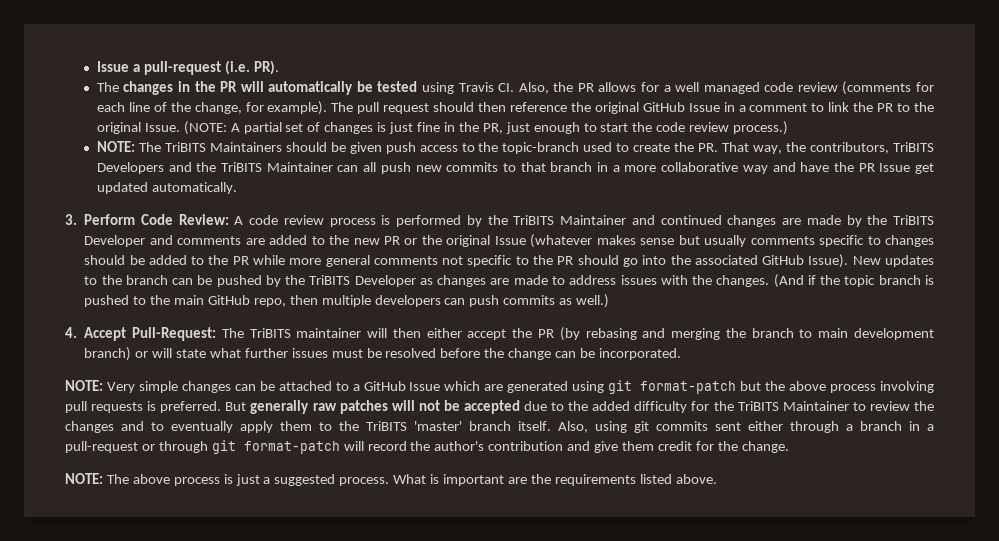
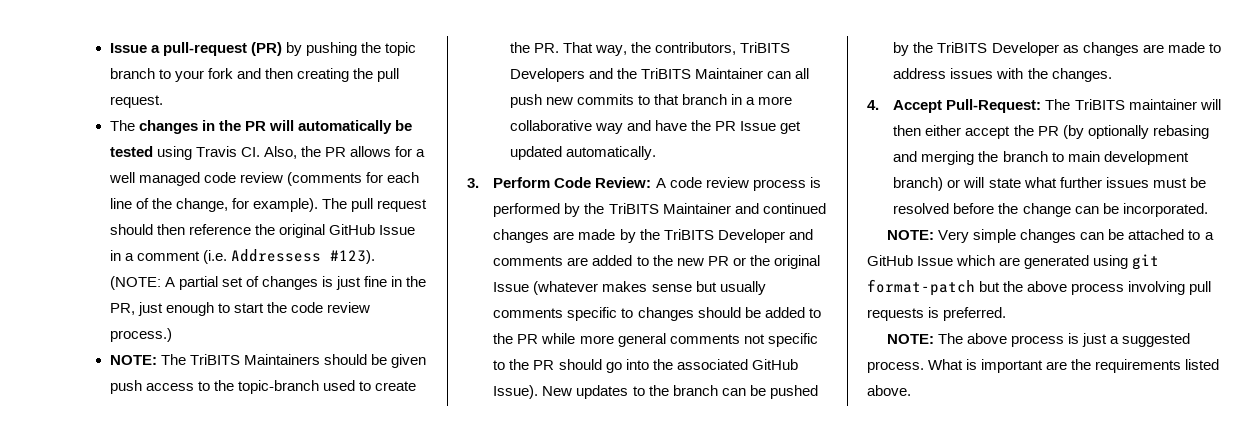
[224,60,279,75] (i.e. PR). -> [251,42,417,56] [109,68,400,82] [109,95,163,108] (PR) by pushing the topic branch to your fork and then creating the pull request.
[811,102,934,112] [96,122,180,134] to link the PR to the original Issue. -> [203,249,376,264] (i.e. Addressess #123).
[773,274,934,288] [84,294,610,308] (And if the topic branch is pushed to the main GitHub repo, then multiple developers can push commits as well.) -> (1112, 75) none
(580, 334) none -> [1087,125,1149,139] optionally
[225,400,934,414] [65,421,934,433] [65,440,789,454] But generally raw patches will not be accepted due to the added difficulty for the TriBITS Maintainer to review the changes and to eventually apply them to the TriBITS 'master' branch itself. Also, using git commits sent either through a branch in a pull-request or through git format-patch will record the author's contribution and give them credit for the change. -> (1007, 314) none

